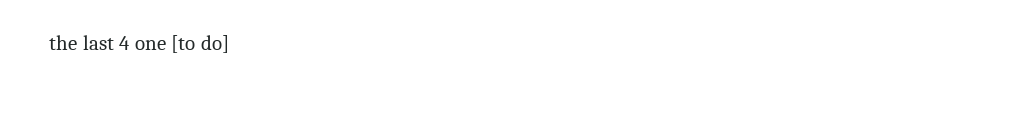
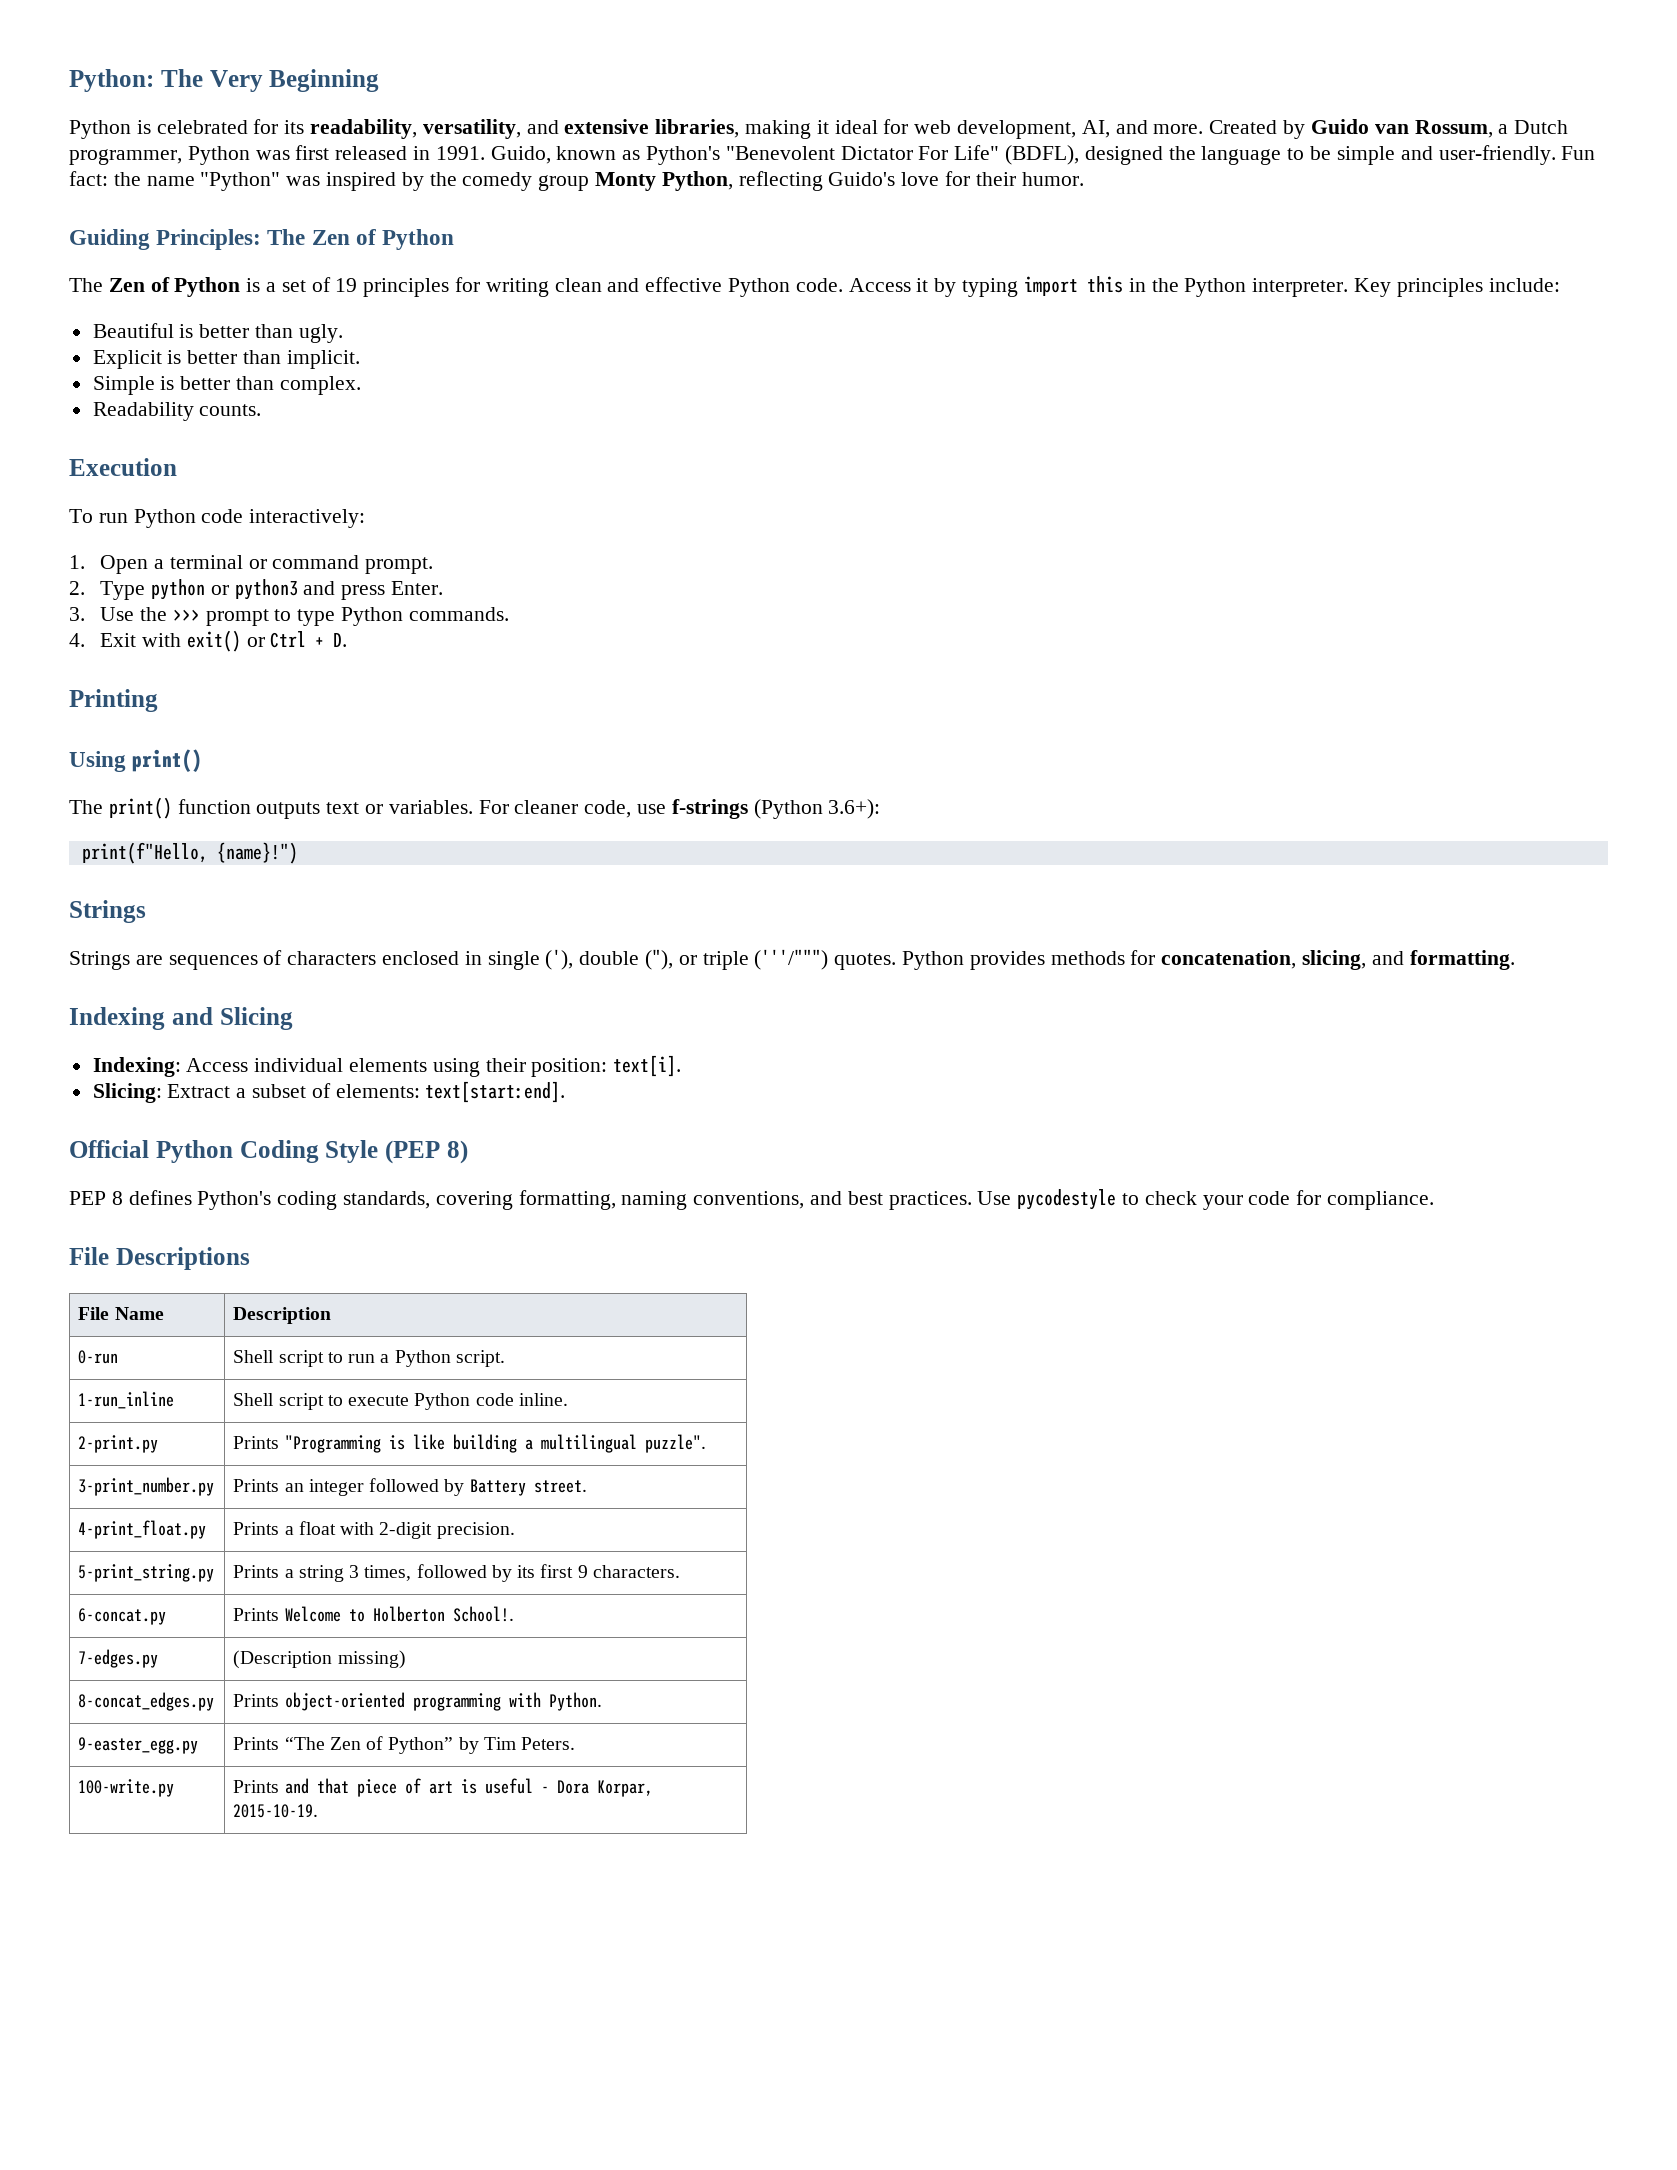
[49,35,229,53] the last 4 one [to do] -> [69,69,380,92] [69,119,1569,139] [69,145,1596,165] [69,171,1084,191] [69,229,455,250] [69,276,1560,297] [92,323,343,343] [92,350,360,369] [92,376,361,395] [92,402,262,421] [69,458,177,476] [69,509,366,528] [69,555,434,574] [69,579,443,600] [69,607,509,626] [69,630,348,652] [69,689,158,712] [69,749,203,772] [69,797,881,819] [81,842,298,864] [69,900,146,923] [69,949,1515,970] [69,1007,293,1030] [92,1055,682,1077] [92,1081,566,1103] [69,1140,468,1164] [69,1189,1435,1210] [69,1247,250,1270] [78,1307,164,1320] [233,1307,332,1324] [78,1350,119,1364] [233,1350,505,1367] [78,1391,175,1409] [233,1393,568,1410] [78,1435,159,1453] [233,1434,706,1453] [78,1477,215,1496] [233,1478,587,1496] [78,1520,207,1539] [233,1521,515,1539] [78,1564,215,1582] [233,1564,680,1582] [78,1608,167,1625] [233,1606,514,1622] [78,1649,159,1668] [233,1650,406,1669] [78,1692,215,1711] [233,1692,602,1711] [78,1737,199,1754] [233,1736,576,1754] [78,1779,175,1797] [233,1778,653,1797] [233,1804,319,1818] Python: The Very Beginning // Python is celebrated for its readability, versatility, and extensive libraries, making it ideal for web development, AI, and more. Created by Guido van Rossum, a Dutch programmer, Python was first released in 1991. Guido, known as Python's "Benevolent Dictator For Life" (BDFL), designed the language to be simple and user-friendly. Fun fact: the name "Python" was inspired by the comedy group Monty Python, reflecting Guido's love for their humor. // Guiding Principles: The Zen of Python // The Zen of Python is a set of 19 principles for writing clean and effective Python code. Access it by typing import this in the Python interpreter. Key principles include: // Beautiful is better than ugly. // Explicit is better than implicit. // Simple is better than complex. // Readability counts. // Execution // To run Python code interactively: // 1. Open a terminal or command prompt. // 2. Type python or python3 and press Enter. // 3. Use the >>> prompt to type Python commands. // 4. Exit with exit() or Ctrl + D. // Printing // Using print() // The print() function outputs text or variables. For cleaner code, use f-strings (Python 3.6+): // print(f"Hello, {name}!") // Strings // Strings are sequences of characters enclosed in single ('), double ("), or triple ('''/""") quotes. Python provides methods for concatenation, slicing, and formatting. // Indexing and Slicing // Indexing: Access individual elements using their position: text[i]. // Slicing: Extract a subset of elements: text[start:end]. // Official Python Coding Style (PEP 8) // PEP 8 defines Python's coding standards, covering formatting, naming conventions, and best practices. Use pycodestyle to check your code for compliance. // File Descriptions // File Name | Description // 0-run | Shell script to run a Python script. // 1-run_inline | Shell script to execute Python code inline. // 2-print.py | Prints "Programming is like building a multilingual puzzle". // 3-print_number.py | Prints an integer followed by Battery street. // 4-print_float.py | Prints a float with 2-digit precision. // 5-print_string.py | Prints a string 3 times, followed by its first 9 characters. // 6-concat.py | Prints Welcome to Holberton School!. // 7-edges.py | (Description missing) // 8-concat_edges.py | Prints object-oriented programming with Python. // 9-easter_egg.py | Prints “The Zen of Python” by Tim Peters. // 100-write.py | Prints and that piece of art is useful - Dora Korpar, 2015-10-19.

